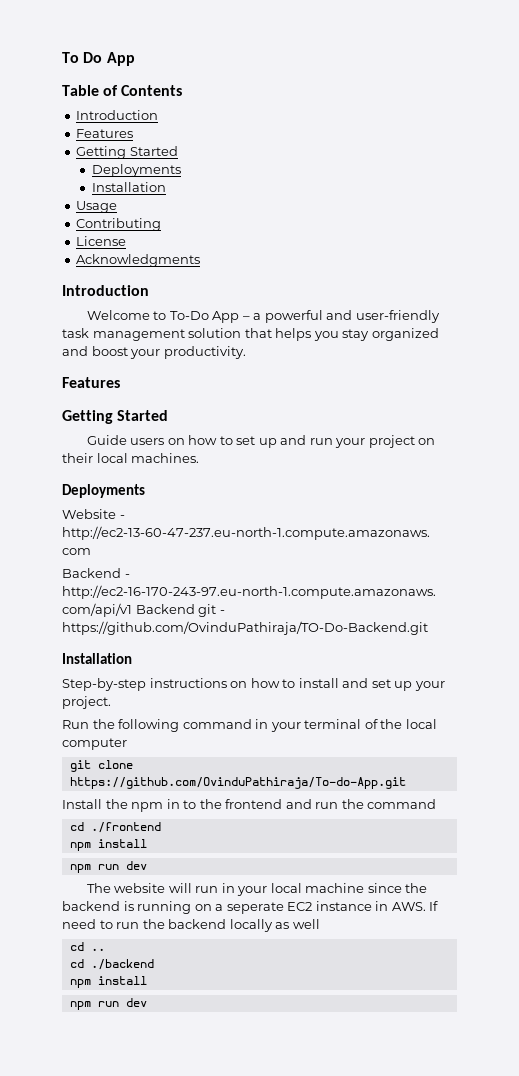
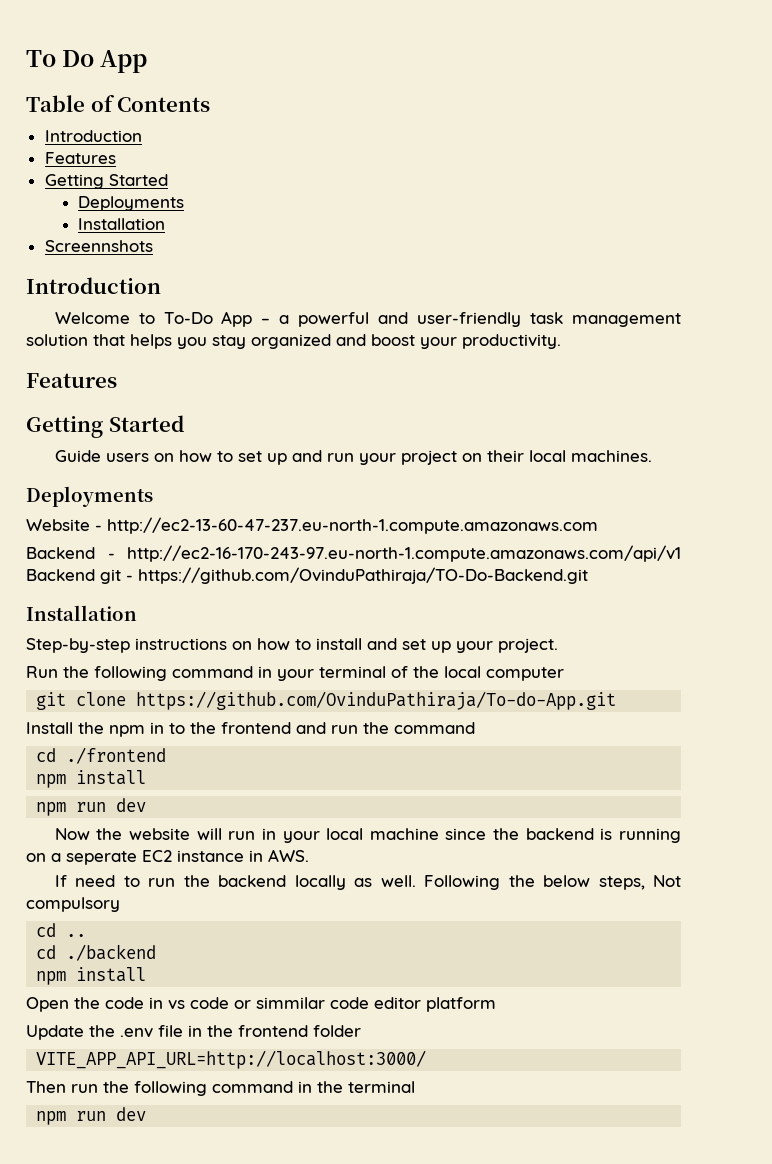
[76,201,118,213] [76,218,162,231] [76,236,127,246] [76,254,201,267] Usage // Contributing // License // Acknowledgments -> [44,240,153,252] Screennshots
[86,883,111,893] The -> [54,828,123,840] Now the
(426, 906) none -> (309, 855) //
[292,919,320,929] well -> [380,875,681,890] [26,897,120,912] well. Following the below steps, Not compulsory
(147, 980) none -> [26,997,496,1012] [26,1025,361,1040] [36,1050,427,1069] [26,1081,415,1096] // Open the code in vs code or simmilar code editor platform // Update the .env file in the frontend folder // VITE_APP_API_URL=http://localhost:3000/ // Then run the following command in the terminal

